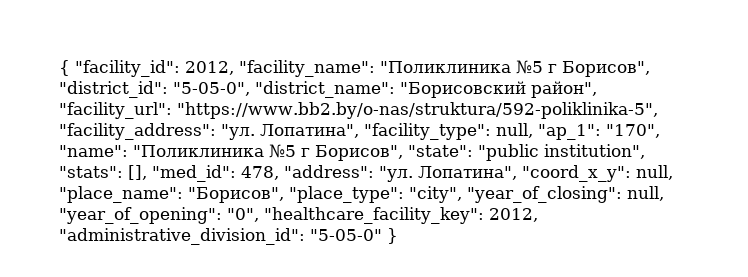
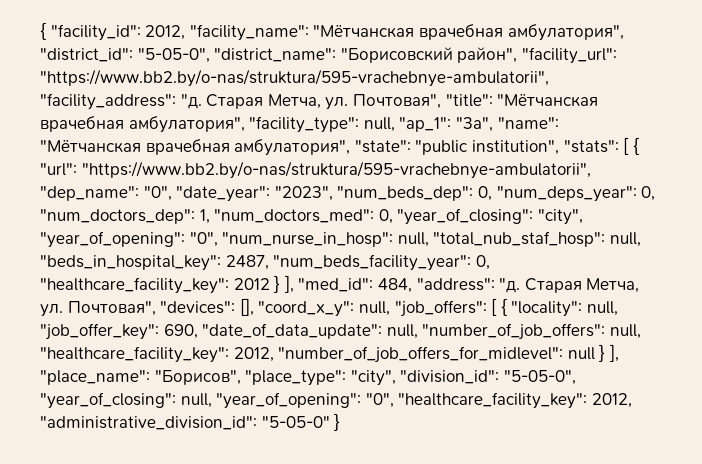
[380,60,650,77] "Поликлиника №5 г Борисов", -> [313,24,624,41] "Мётчанская врачебная амбулатория",
[177,102,658,119] [59,123,660,140] [59,144,645,161] [59,165,673,182] "https://www.bb2.by/o-nas/struktura/592-poliklinika-5", "facility_address": "ул. Лопатина", "facility_type": null, "ap_1": "170", "name": "Поликлиника №5 г Борисов", "state": "public institution", "stats": [], "med_id": 478, "address": "ул. Лопатина", "coord_x_y": null, -> [40,69,549,87] [40,93,599,110] [40,116,559,133] [40,137,639,156] [40,161,591,179] [40,186,656,202] [40,208,583,225] [40,231,641,248] [40,254,490,271] [40,275,640,294] [40,298,618,317] [40,323,641,340] [40,344,619,363] "https://www.bb2.by/o-nas/struktura/595-vrachebnye-ambulatorii", "facility_address": "д. Старая Метча, ул. Почтовая", "title": "Мётчанская врачебная амбулатория", "facility_type": null, "ap_1": "3а", "name": "Мётчанская врачебная амбулатория", "state": "public institution", "stats": [ { "url": "https://www.bb2.by/o-nas/struktura/595-vrachebnye-ambulatorii", "dep_name": "0", "date_year": "2023", "num_beds_dep": 0, "num_deps_year": 0, "num_doctors_dep": 1, "num_doctors_med": 0, "year_of_closing": "city", "year_of_opening": "0", "num_nurse_in_hosp": null, "total_nub_staf_hosp": null, "beds_in_hospital_key": 2487, "num_beds_facility_year": 0, "healthcare_facility_key": 2012 } ], "med_id": 484, "address": "д. Старая Метча, ул. Почтовая", "devices": [], "coord_x_y": null, "job_offers": [ { "locality": null, "job_offer_key": 690, "date_of_data_update": null, "number_of_job_offers": null, "healthcare_facility_key": 2012, "number_of_job_offers_for_midlevel": null } ],
(462, 194) none -> [400,370,576,385] "division_id": "5-05-0",

